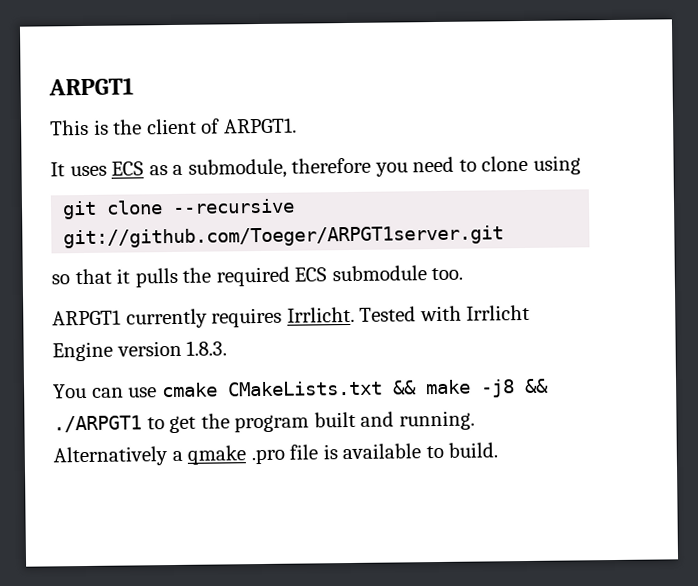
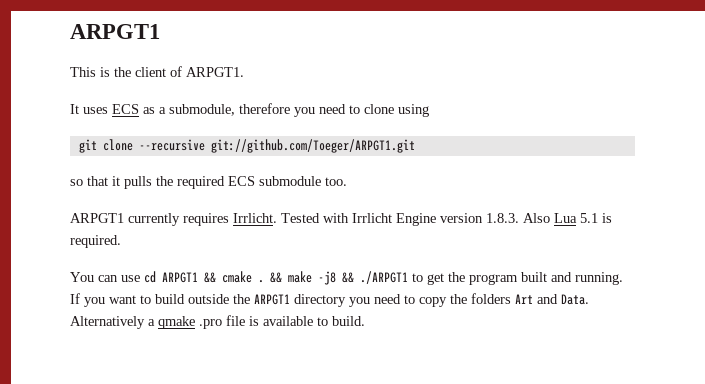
[63,225,505,249] git://github.com/Toeger/ARPGT1server.git -> [210,139,415,153] git://github.com/Toeger/ARPGT1.git
[53,380,383,399] // You can use cmake CMakeLists.txt -> [523,213,612,223] [70,235,121,248] [70,271,264,283] Also Lua 5.1 is required. // You can use cd ARPGT1 && cmake .
(475, 420) none -> [70,293,589,307] If you want to build outside the ARPGT1 directory you need to copy the folders Art and Data.

